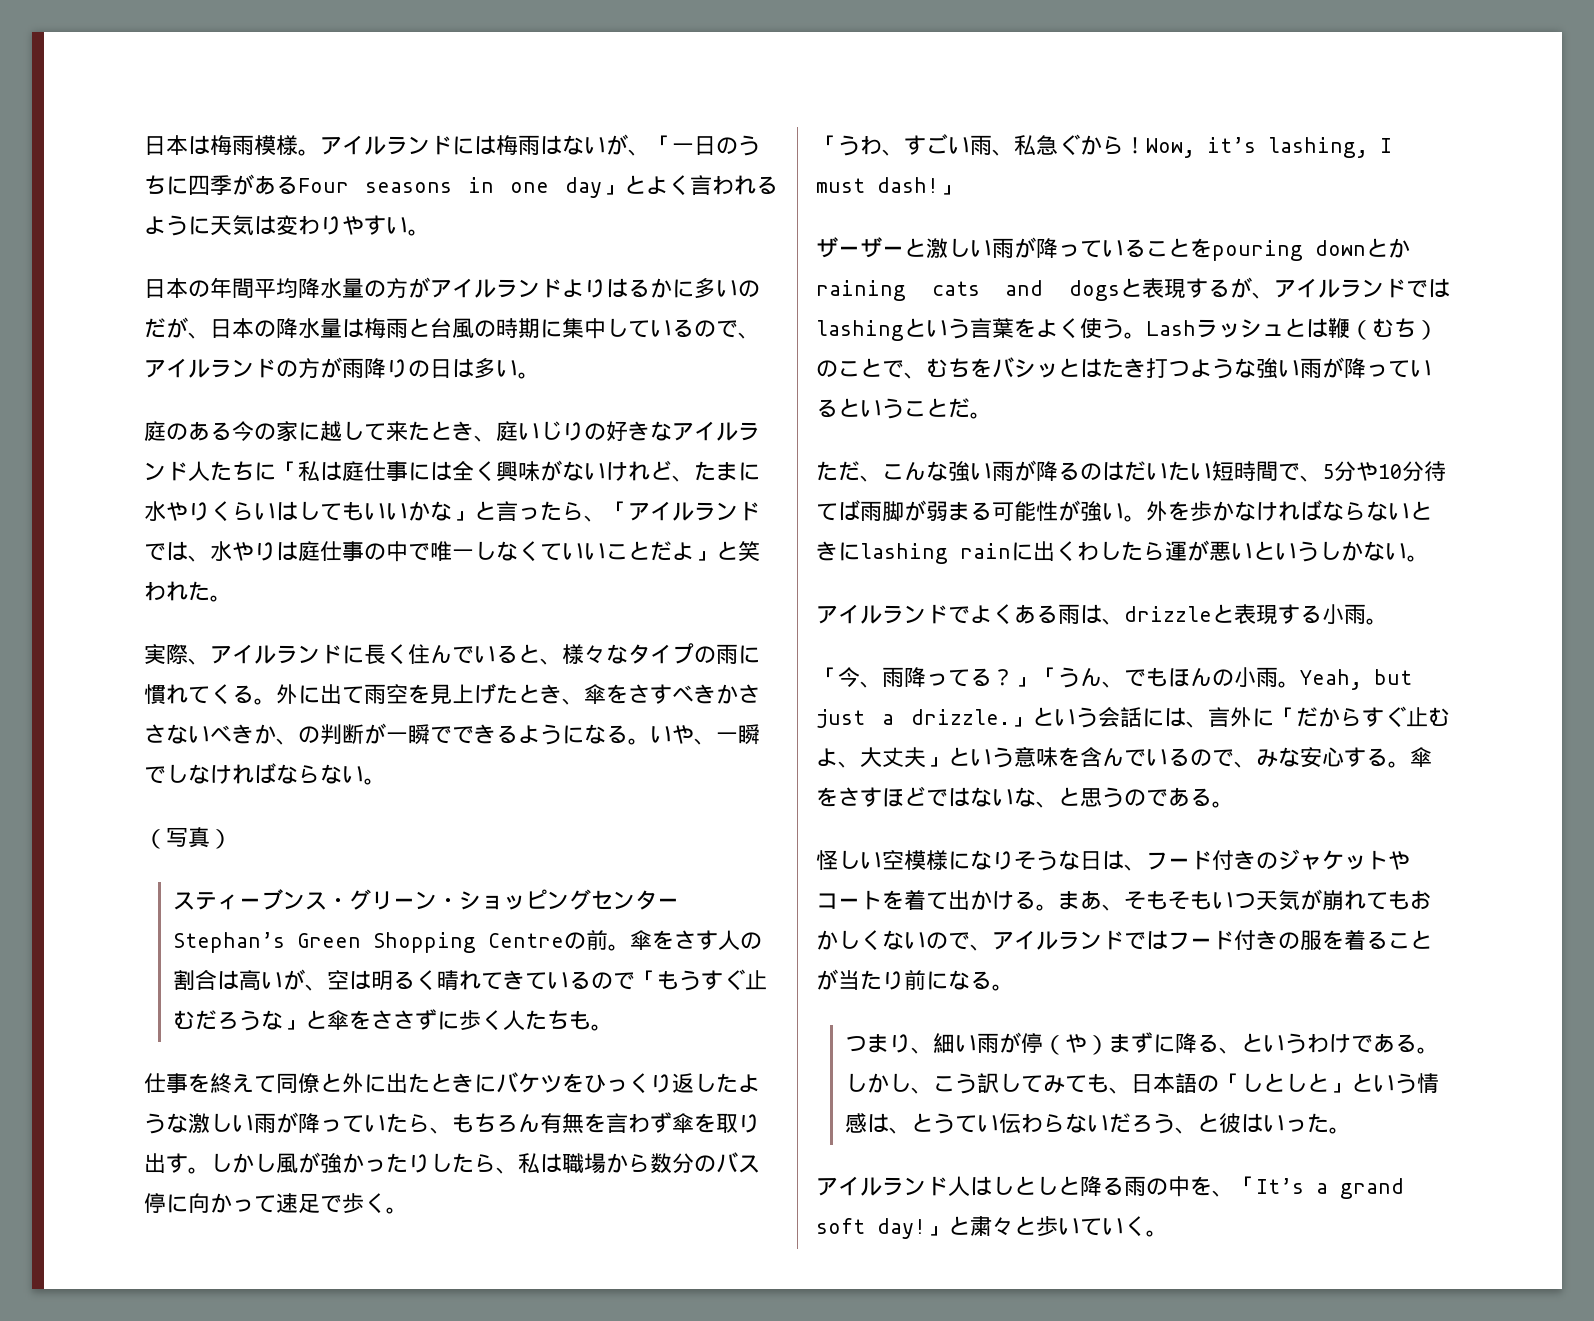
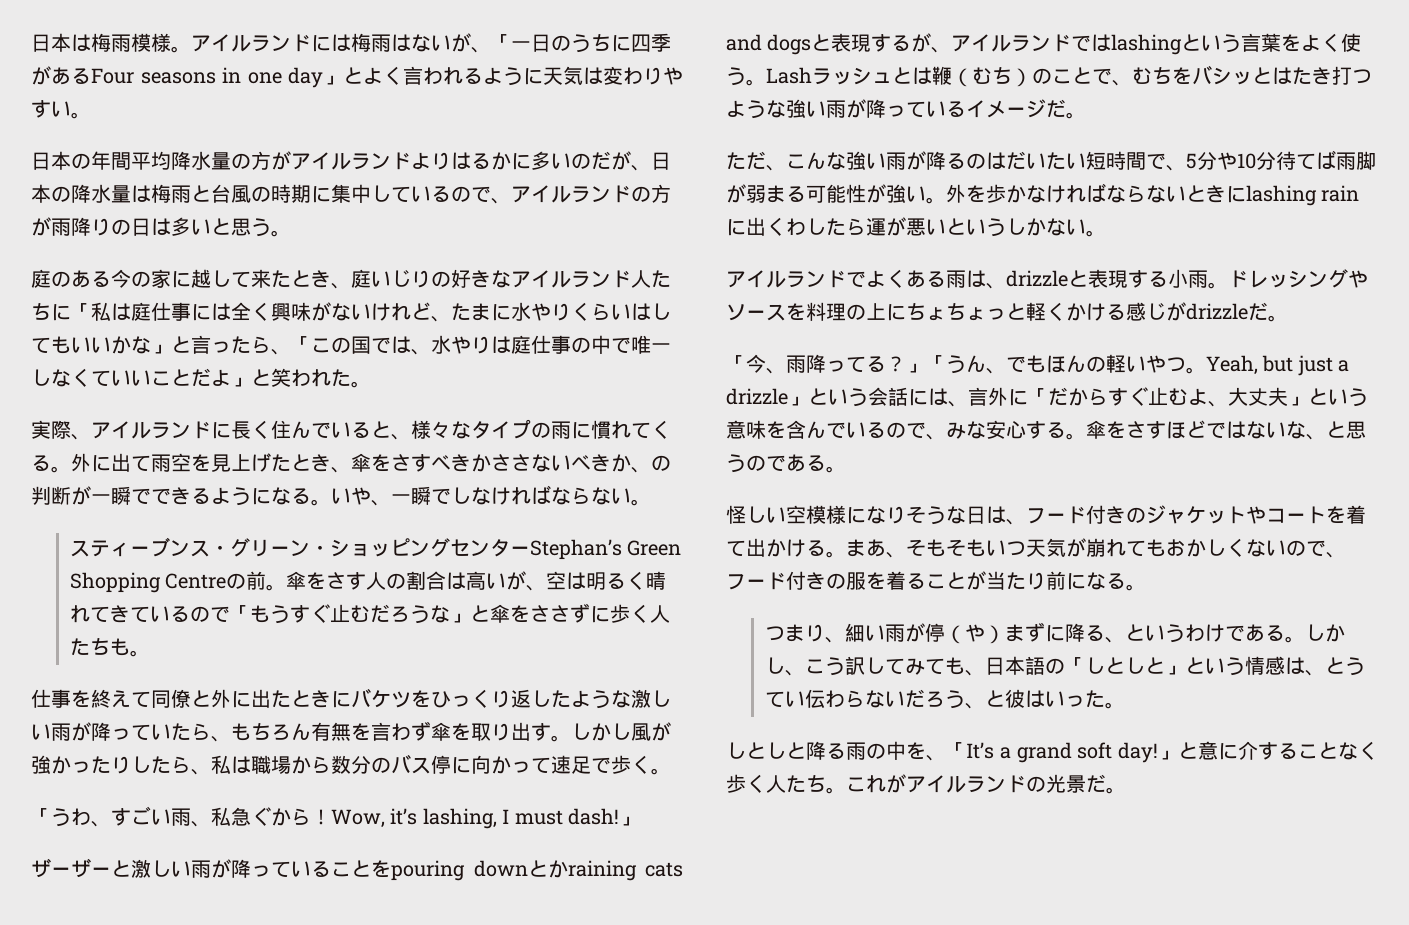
(518, 368) none -> [211,218,271,237] と思う
[628,501,760,521] アイルランド -> [311,336,371,354] この国
[144,827,232,849] // （写真） -> (651, 502) none
[838,398,948,419] ということ -> [966,99,1046,118] イメージ
(1388, 621) none -> [1228,269,1368,288] [726,302,1288,322] ドレッシングやソースを料理の上にちょちょっと軽くかける感じがdrizzleだ。
[1234,667,1278,687] 小雨 -> [1106,354,1186,373] 軽いやつ
[911,709,1010,725] drizzle. -> [726,388,788,405] drizzle
[992,930,1168,950] アイルランドでは -> (1346, 555) none
[816,1176,992,1196] アイルランド人は -> (1125, 705) none
[970,1216,1146,1237] 粛々と歩いていく -> [1198,741,1378,760] [726,774,1106,794] 意に介することなく歩く人たち。これがアイルランドの光景だ

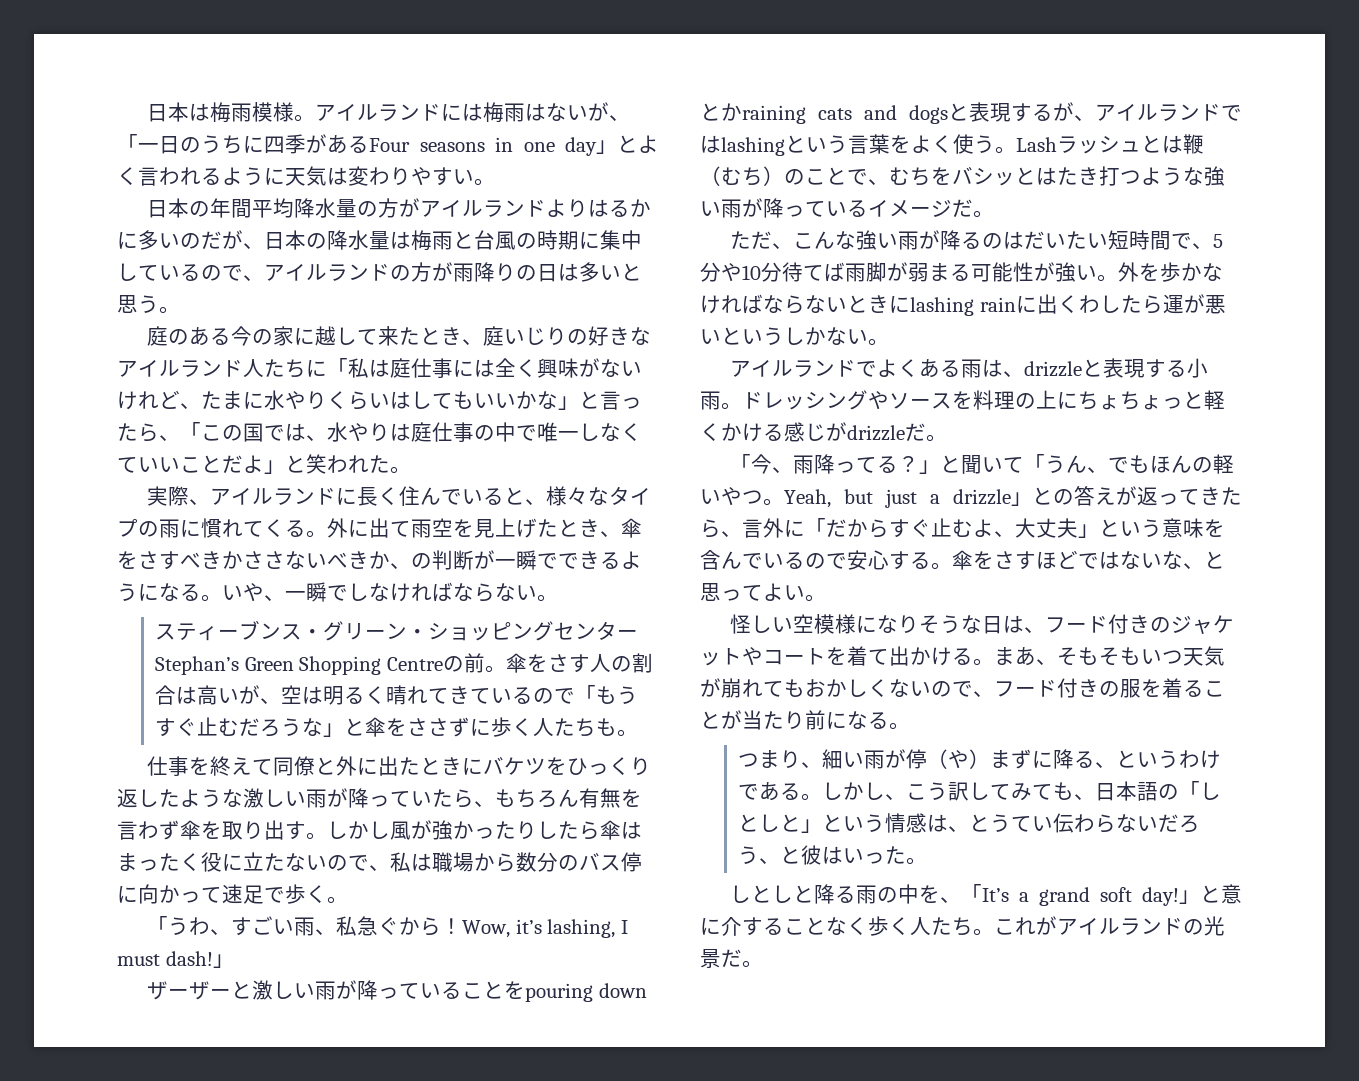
(191, 764) none -> [600,820,642,840] [117,852,369,872] 傘はまったく役に立たないので
(926, 368) none -> [940,455,1025,474] と聞いて
[828,387,948,407] いう会話には -> [1053,486,1242,506] [700,519,721,538] の答えが返ってきたら
[926,421,986,440] 、みな -> (847, 561) none
[726,454,826,473] うのである -> [721,583,805,601] ってよい

